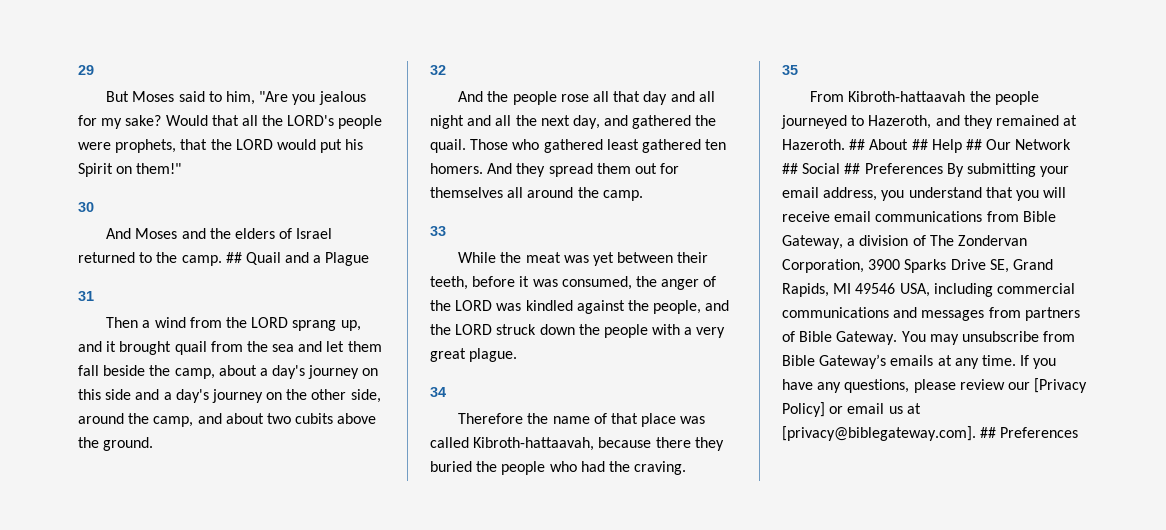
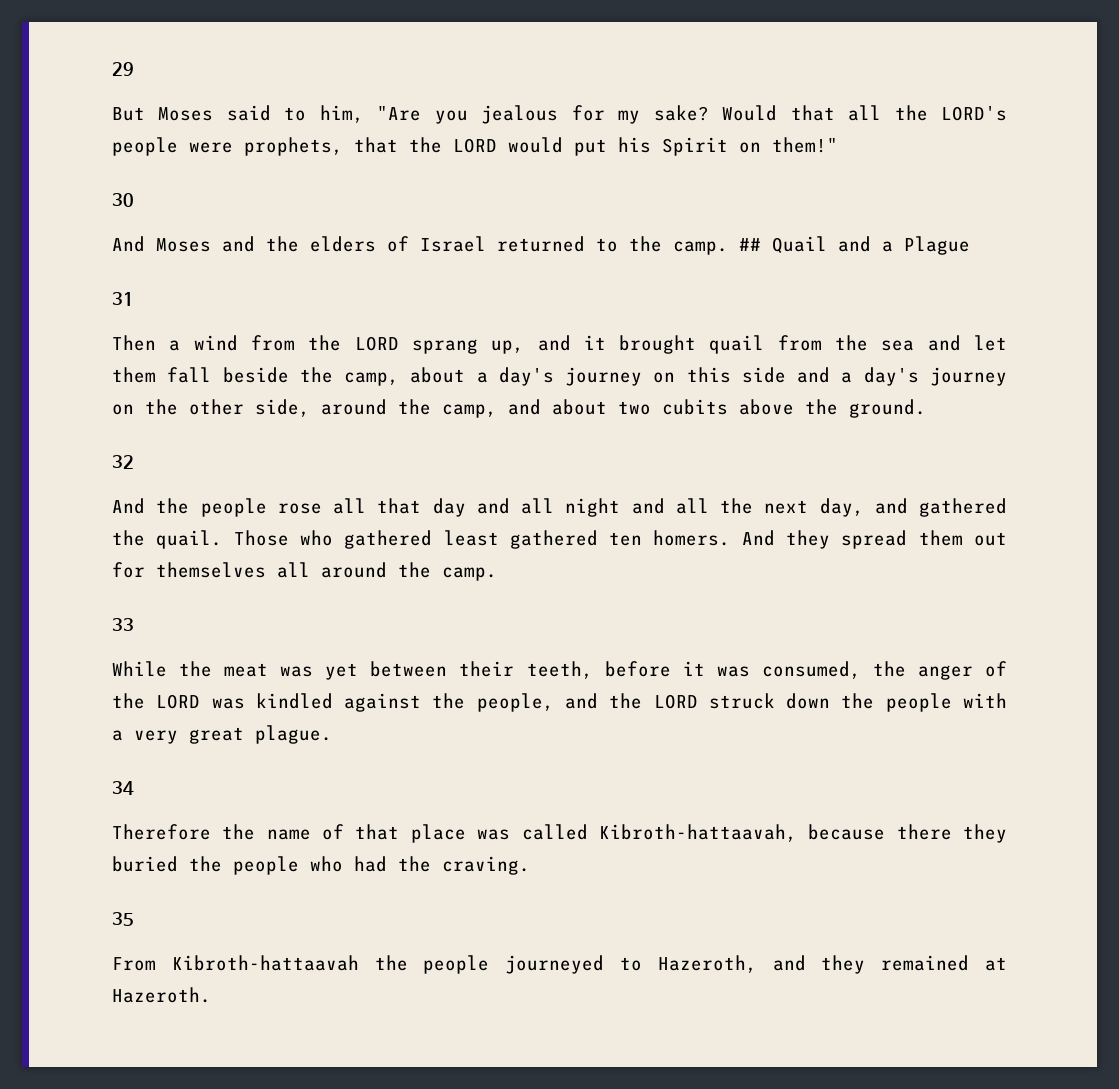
[849,139,1072,153] [782,163,1070,177] [782,187,1067,201] [782,211,1056,222] [782,235,1027,249] [782,259,1053,273] [782,283,1075,297] [782,307,1080,321] [782,331,1076,345] [782,354,1057,369] [782,378,1088,393] [782,402,921,417] [782,426,1079,441] ## About ## Help ## Our Network ## Social ## Preferences By submitting your email address, you understand that you will receive email communications from Bible Gateway, a division of The Zondervan Corporation, 3900 Sparks Drive SE, Grand Rapids, MI 49546 USA, including commercial communications and messages from partners of Bible Gateway. You may unsubscribe from Bible Gateway’s emails at any time. If you have any questions, please review our [Privacy Policy] or email us at [privacy@biblegateway.com]. ## Preferences -> (211, 995) none

